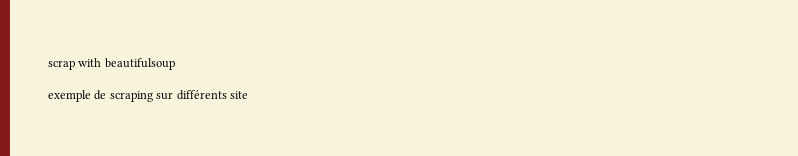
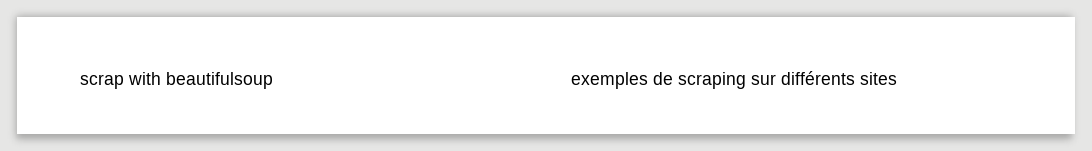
[48,90,91,102] exemple -> [571,72,648,89] exemples
[229,91,248,99] site -> [860,72,897,85] sites

